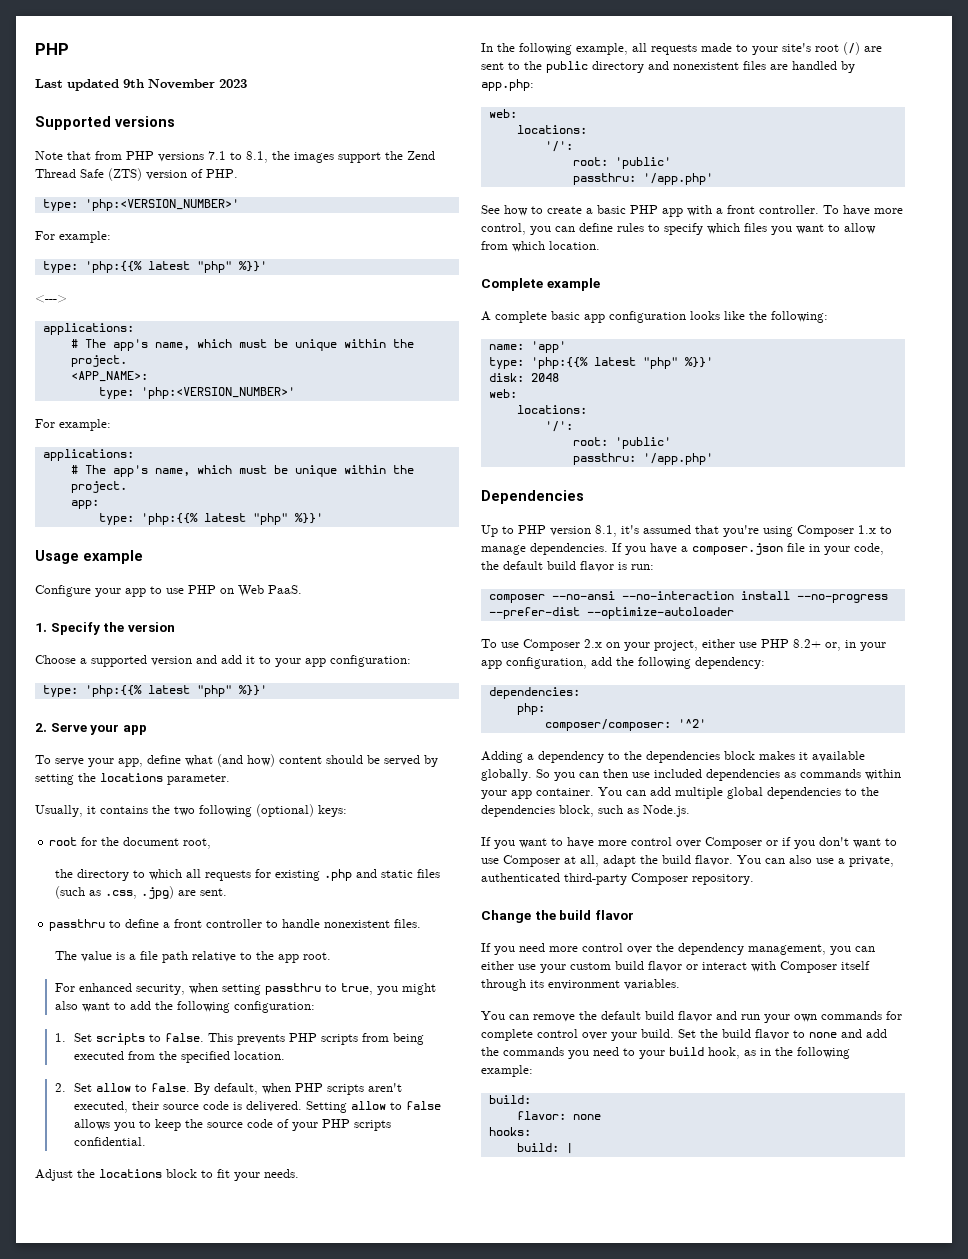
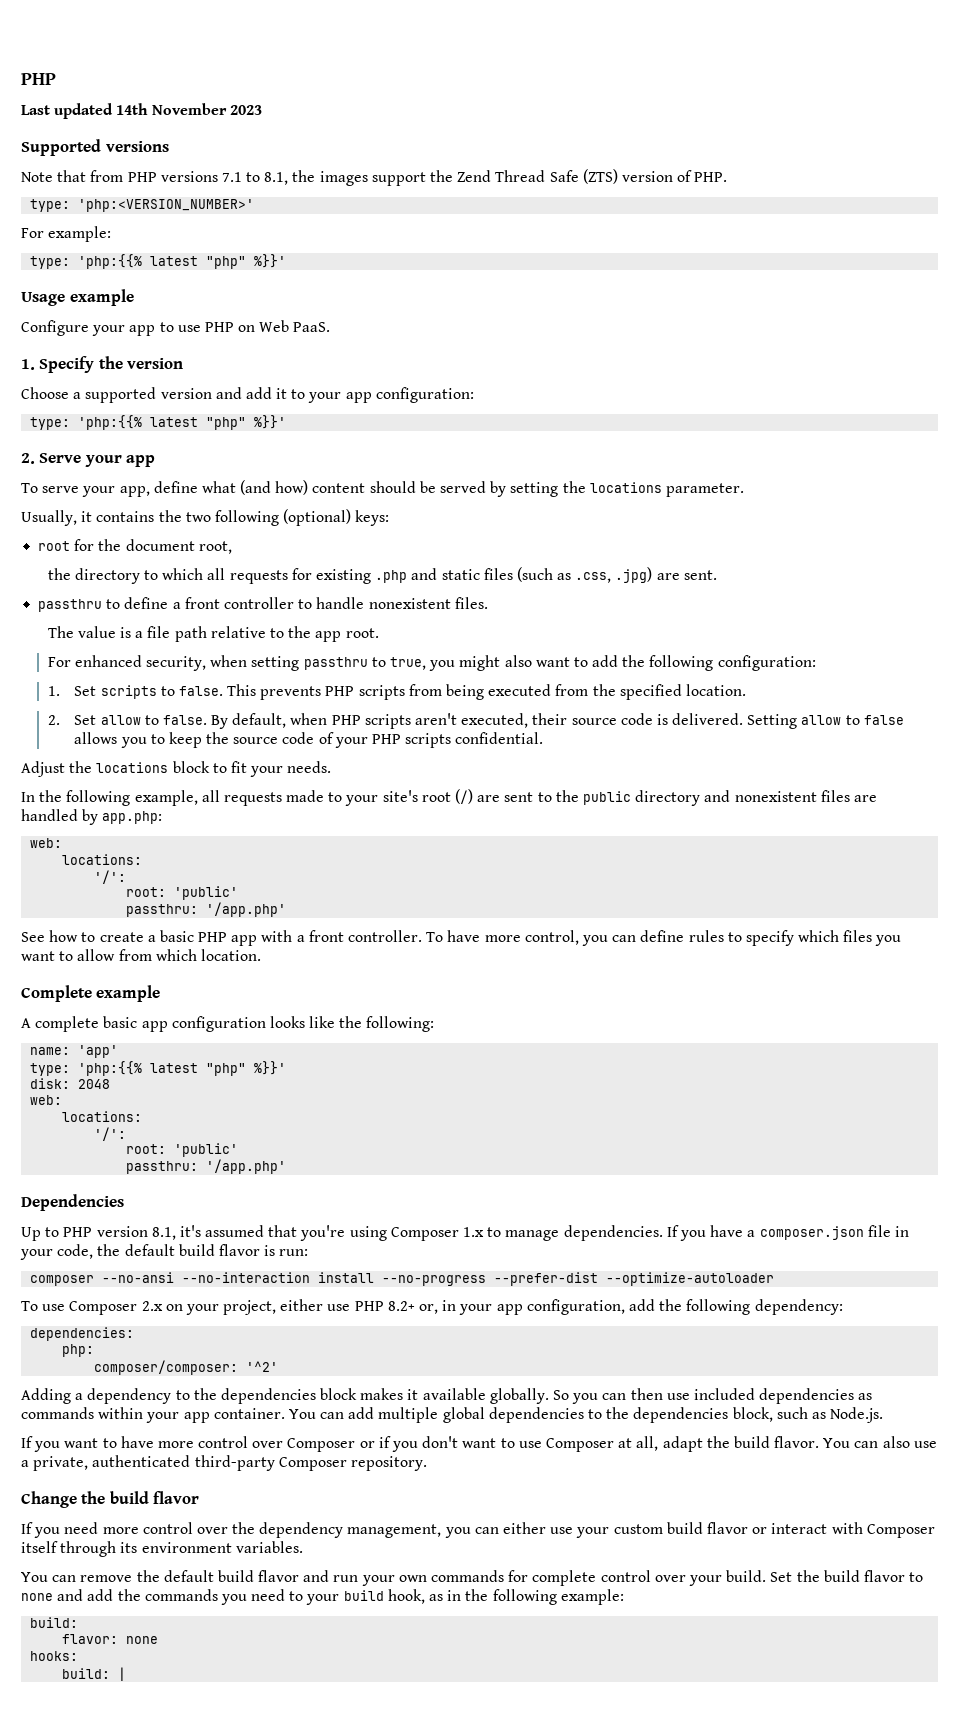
[123,79,144,88] 9th -> [116,103,149,115] 14th
[35,295,67,303] [42,323,134,335] [70,339,414,351] [70,355,127,367] [70,371,148,382] [98,387,295,399] [35,419,111,431] [42,449,134,461] [70,465,414,477] [70,481,127,493] [70,499,99,509] [98,513,323,525] // <---> // applications: // # The app's name, which must be unique within the project. // <APP_NAME>: // type: 'php:<VERSION_NUMBER>' // For example: // applications: // # The app's name, which must be unique within the project. // app: // type: 'php:{{% latest "php" %}}' -> (287, 261) none

